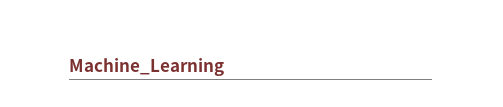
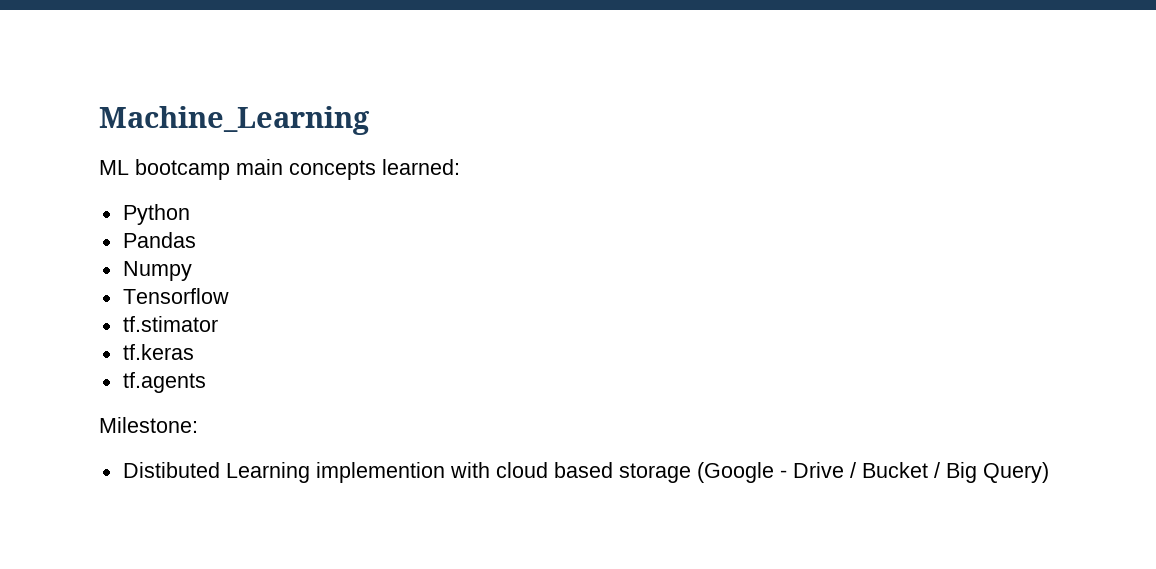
(224, 67) none -> [99,159,460,180] [122,204,190,225] [122,232,196,248] [122,261,192,281] [122,288,229,304] [122,316,218,332] [122,344,194,360] [122,372,206,393] [99,417,198,433] [122,462,1049,483] // ML bootcamp main concepts learned: // Python // Pandas // Numpy // Tensorflow // tf.stimator // tf.keras // tf.agents // Milestone: // Distibuted Learning implemention with cloud based storage (Google - Drive / Bucket / Big Query)

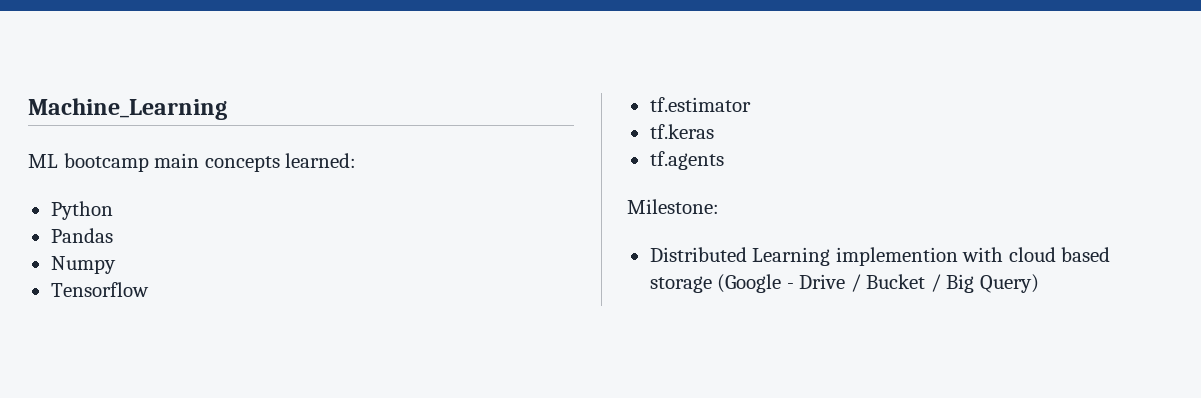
[122,316,218,332] tf.stimator -> [649,97,751,112] tf.estimator
[122,462,220,478] Distibuted -> [649,247,747,262] Distributed

